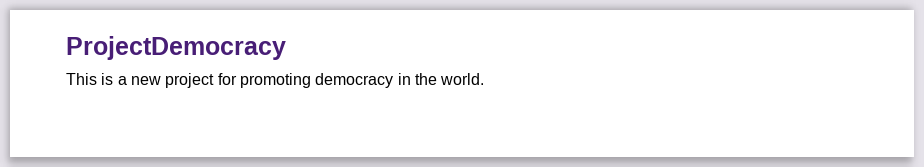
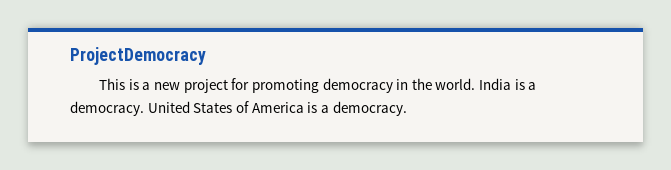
(485, 79) none -> [479,78,537,90] [70,101,407,116] India is a democracy. United States of America is a democracy.

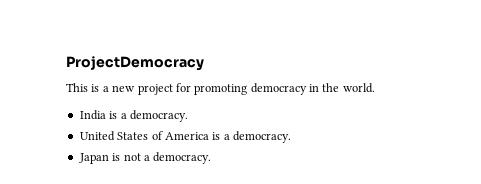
(476, 84) none -> (375, 88) //
(144, 108) none -> (188, 116) //
(407, 108) none -> [78,152,212,164] // Japan is not a democracy.

